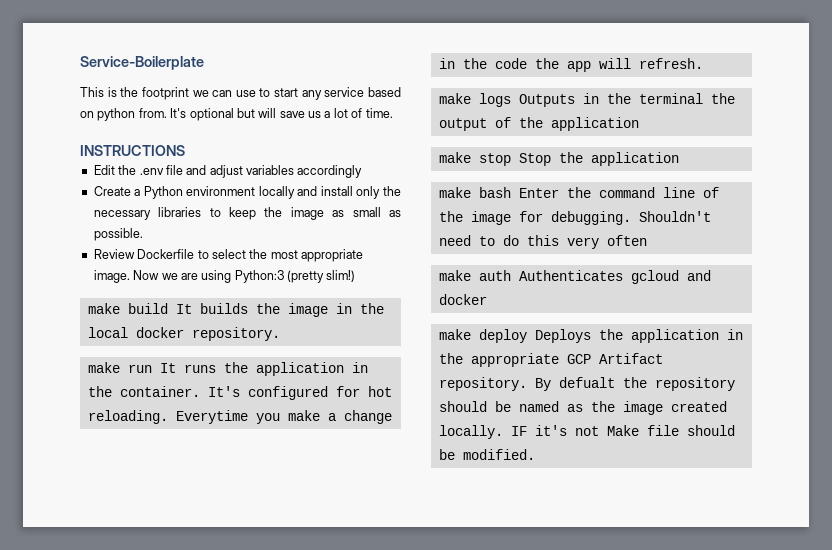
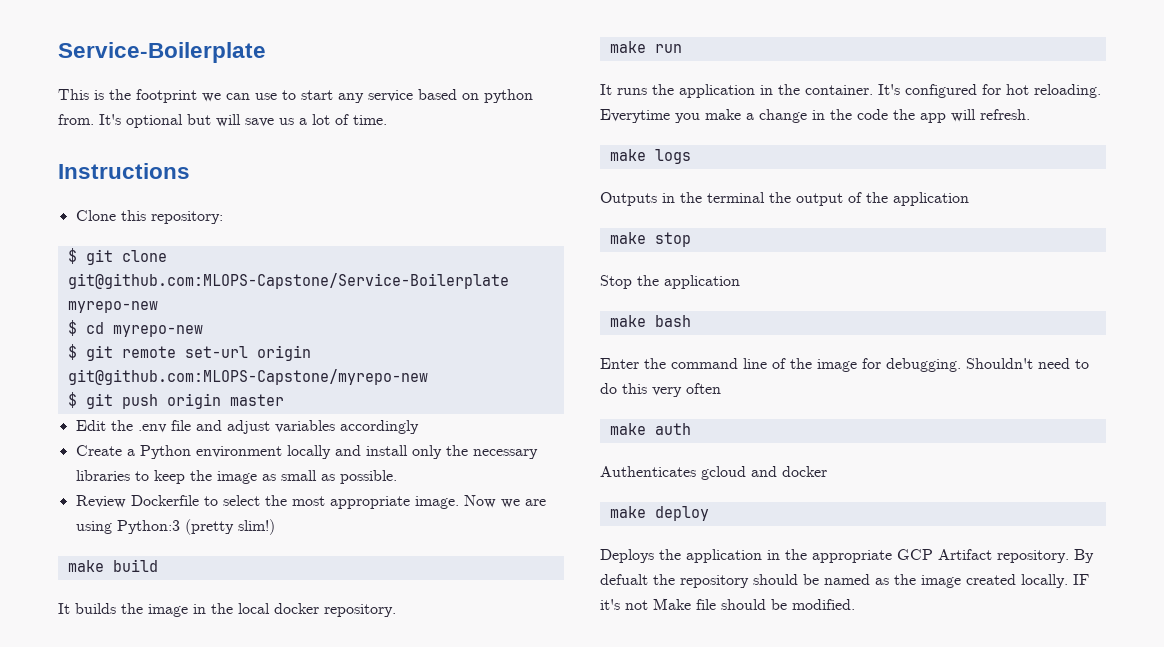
[80,145,185,156] INSTRUCTIONS -> [58,163,190,179] [75,210,223,224] [67,248,167,265] [67,273,509,289] [67,301,158,313] [67,320,203,337] [67,344,311,361] [67,369,428,385] [67,392,284,409] Instructions // Clone this repository: // $ git clone git@github.com:MLOPS-Capstone/Service-Boilerplate myrepo-new // $ cd myrepo-new // $ git remote set-url origin git@github.com:MLOPS-Capstone/myrepo-new // $ git push origin master
(168, 308) none -> (158, 565) //
(152, 368) none -> (682, 48) //
(511, 100) none -> (691, 156) //
(511, 159) none -> (691, 239) //
(511, 192) none -> (691, 321) //
(511, 275) none -> (691, 429) //
(527, 336) none -> (709, 513) //

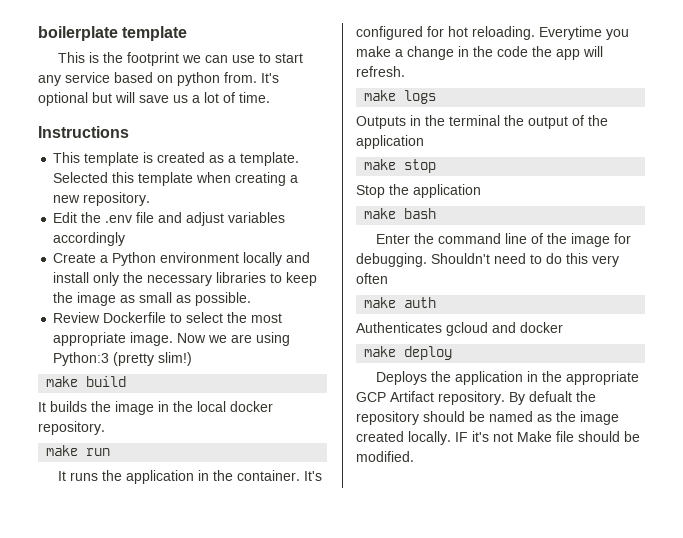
[58,42,266,63] Service-Boilerplate -> [38,26,188,41] boilerplate template
[75,210,223,224] [67,248,167,265] [67,273,509,289] [67,301,158,313] [67,320,203,337] [67,344,311,361] [67,369,428,385] [67,392,284,409] Clone this repository: // $ git clone git@github.com:MLOPS-Capstone/Service-Boilerplate myrepo-new // $ cd myrepo-new // $ git remote set-url origin git@github.com:MLOPS-Capstone/myrepo-new // $ git push origin master -> [53,152,300,166] [53,172,299,186] [53,192,151,206] This template is created as a template. Selected this template when creating a new repository.

